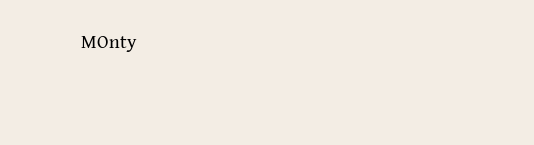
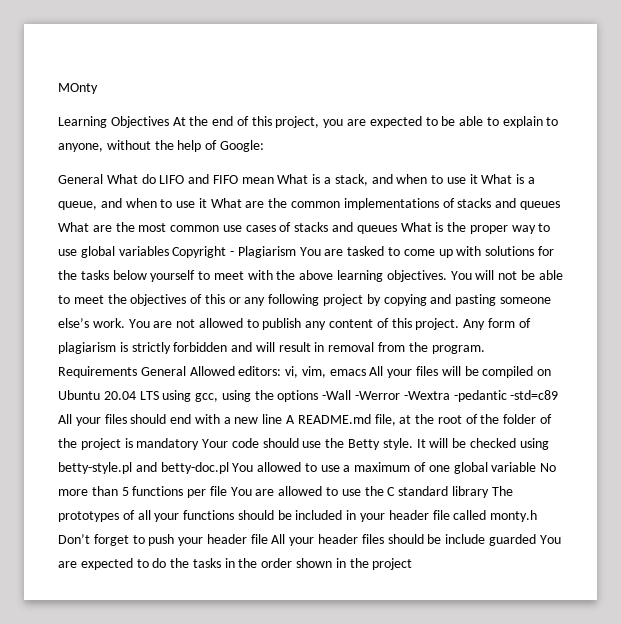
(137, 44) none -> [58,116,559,128] [58,140,264,152] [58,174,536,186] [58,198,560,210] [58,222,551,234] [58,246,554,258] [58,270,563,282] [58,294,551,306] [58,318,531,330] [58,342,485,354] [58,366,552,378] [58,390,559,402] [58,414,553,426] [58,438,549,450] [58,462,557,474] [58,486,513,498] [58,510,538,522] [58,534,561,546] [58,558,413,570] // Learning Objectives At the end of this project, you are expected to be able to explain to anyone, without the help of Google: // General What do LIFO and FIFO mean What is a stack, and when to use it What is a queue, and when to use it What are the common implementations of stacks and queues What are the most common use cases of stacks and queues What is the proper way to use global variables Copyright - Plagiarism You are tasked to come up with solutions for the tasks below yourself to meet with the above learning objectives. You will not be able to meet the objectives of this or any following project by copying and pasting someone else’s work. You are not allowed to publish any content of this project. Any form of plagiarism is strictly forbidden and will result in removal from the program. Requirements General Allowed editors: vi, vim, emacs All your files will be compiled on Ubuntu 20.04 LTS using gcc, using the options -Wall -Werror -Wextra -pedantic -std=c89 All your files should end with a new line A README.md file, at the root of the folder of the project is mandatory Your code should use the Betty style. It will be checked using betty-style.pl and betty-doc.pl You allowed to use a maximum of one global variable No more than 5 functions per file You are allowed to use the C standard library The prototypes of all your functions should be included in your header file called monty.h Don’t forget to push your header file All your header files should be include guarded You are expected to do the tasks in the order shown in the project

